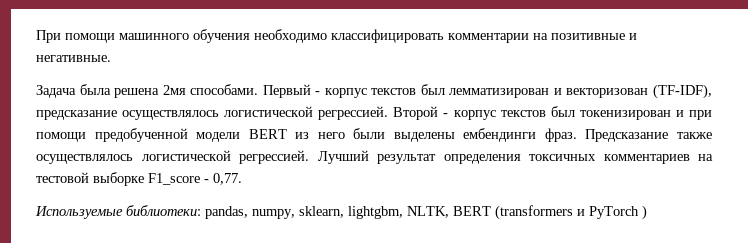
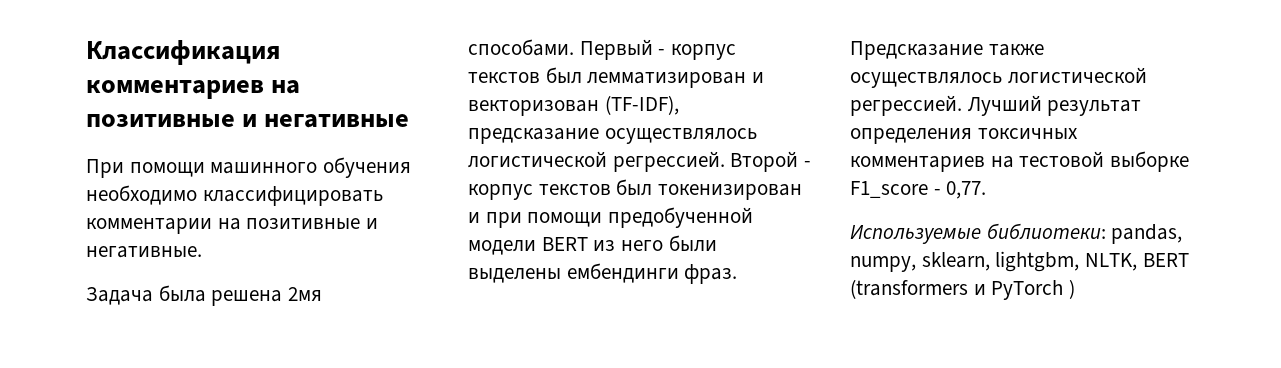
(36, 36) none -> [86,40,280,65] [86,80,301,99] [86,114,410,128] Классификация комментариев на позитивные и негативные //

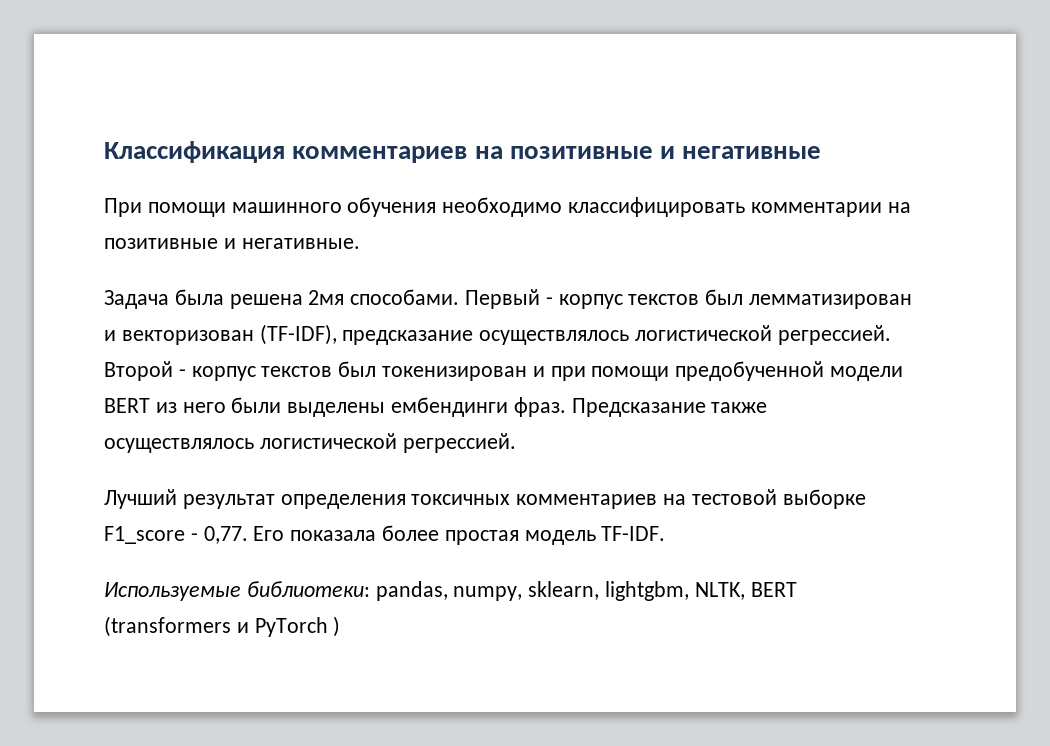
(962, 105) none -> (516, 443) //
(987, 190) none -> [253,525,666,545] Его показала более простая модель TF-IDF.

